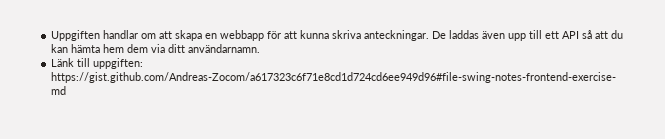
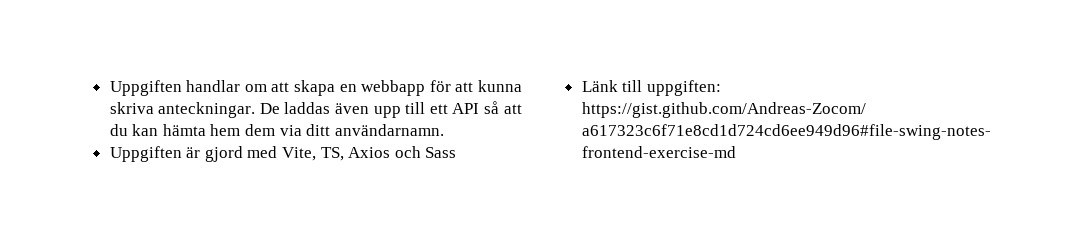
(261, 48) none -> [109,146,457,162] // Uppgiften är gjord med Vite, TS, Axios och Sass

